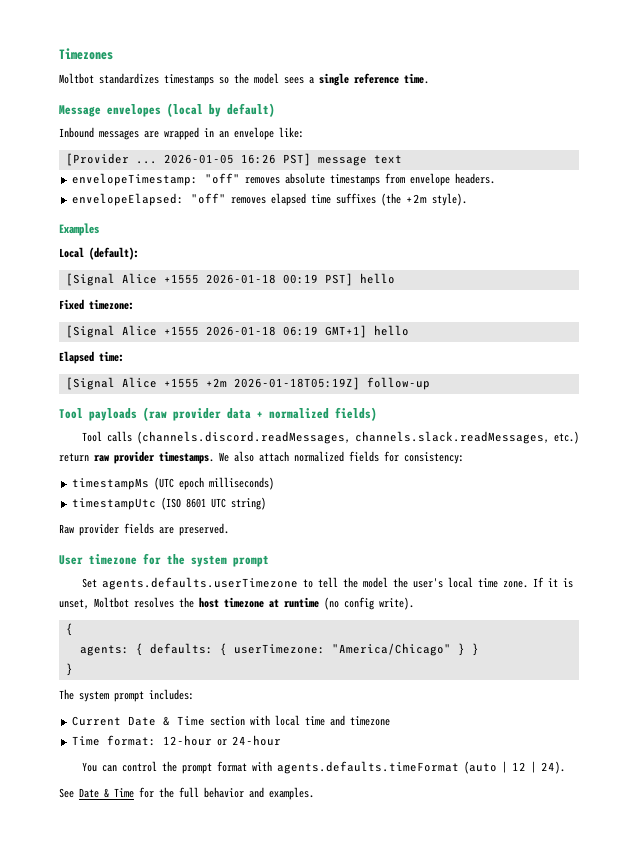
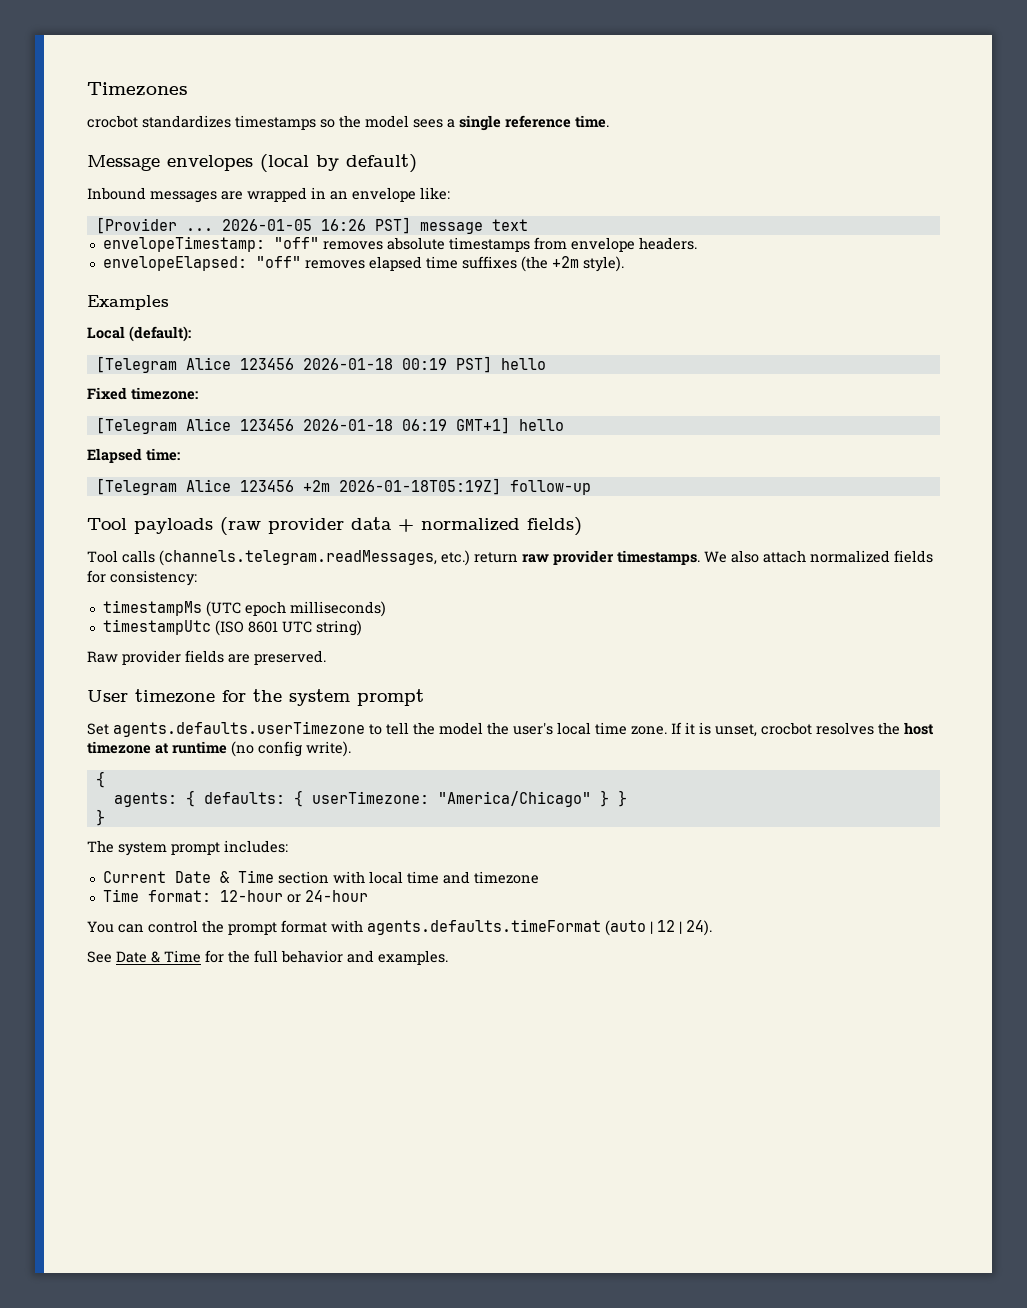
[59,73,94,84] Moltbot -> [87,115,138,128] crocbot
[65,273,199,286] [Signal Alice +1555 -> [95,356,294,373] [Telegram Alice 123456
[65,325,199,338] [Signal Alice +1555 -> [95,417,294,434] [Telegram Alice 123456
[65,377,199,390] [Signal Alice +1555 -> [95,478,294,495] [Telegram Alice 123456
[136,431,549,444] (channels.discord.readMessages, channels.slack.readMessages, -> [159,550,437,566] (channels.telegram.readMessages,
[94,597,129,608] Moltbot -> [761,722,812,735] crocbot

